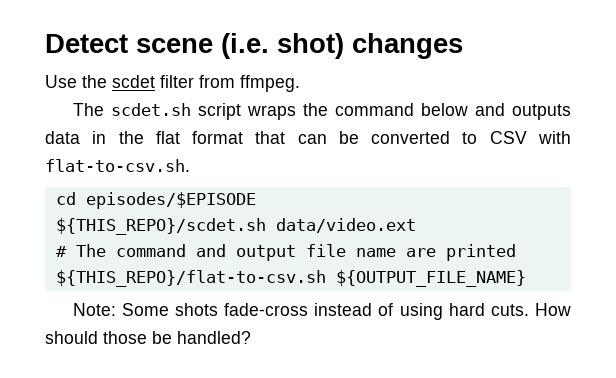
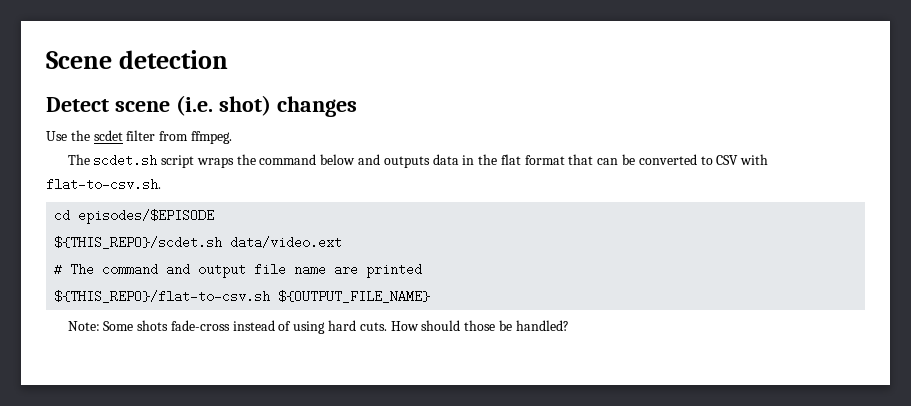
(45, 43) none -> [46,50,228,69] Scene detection //

